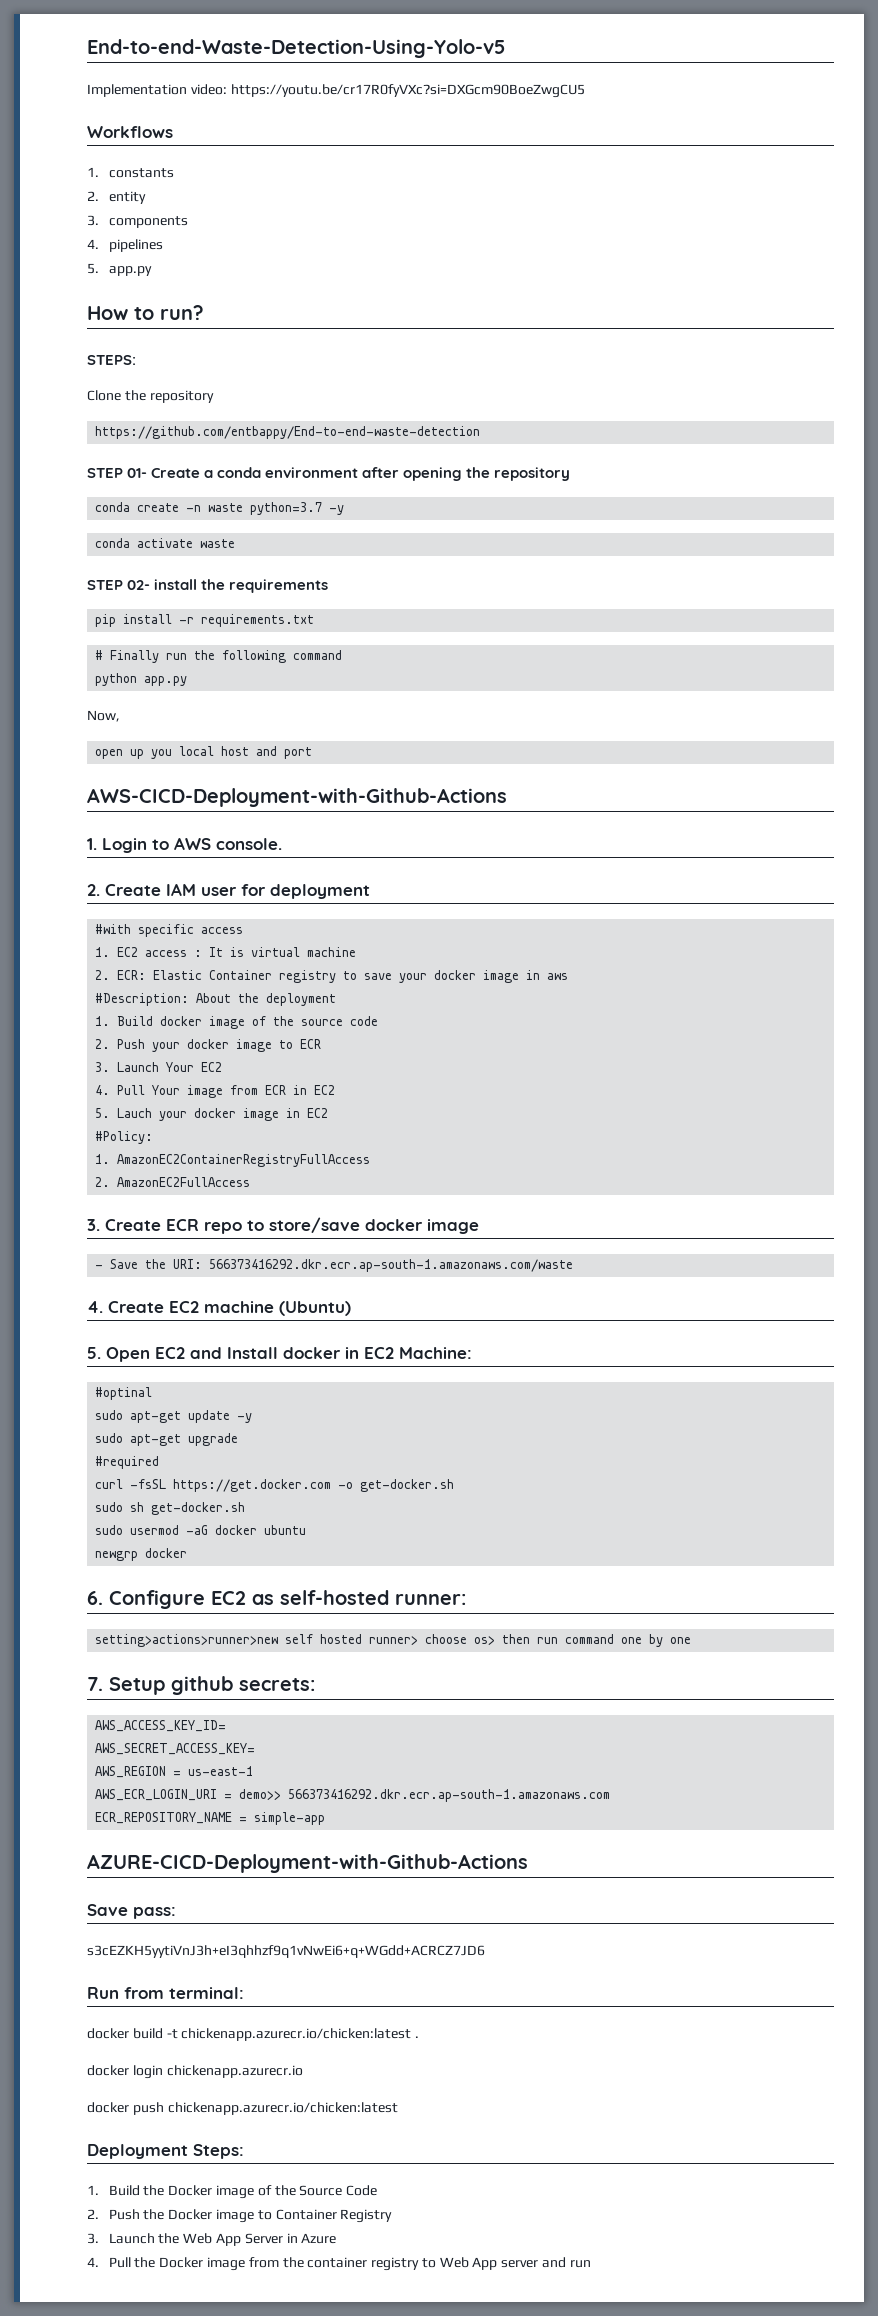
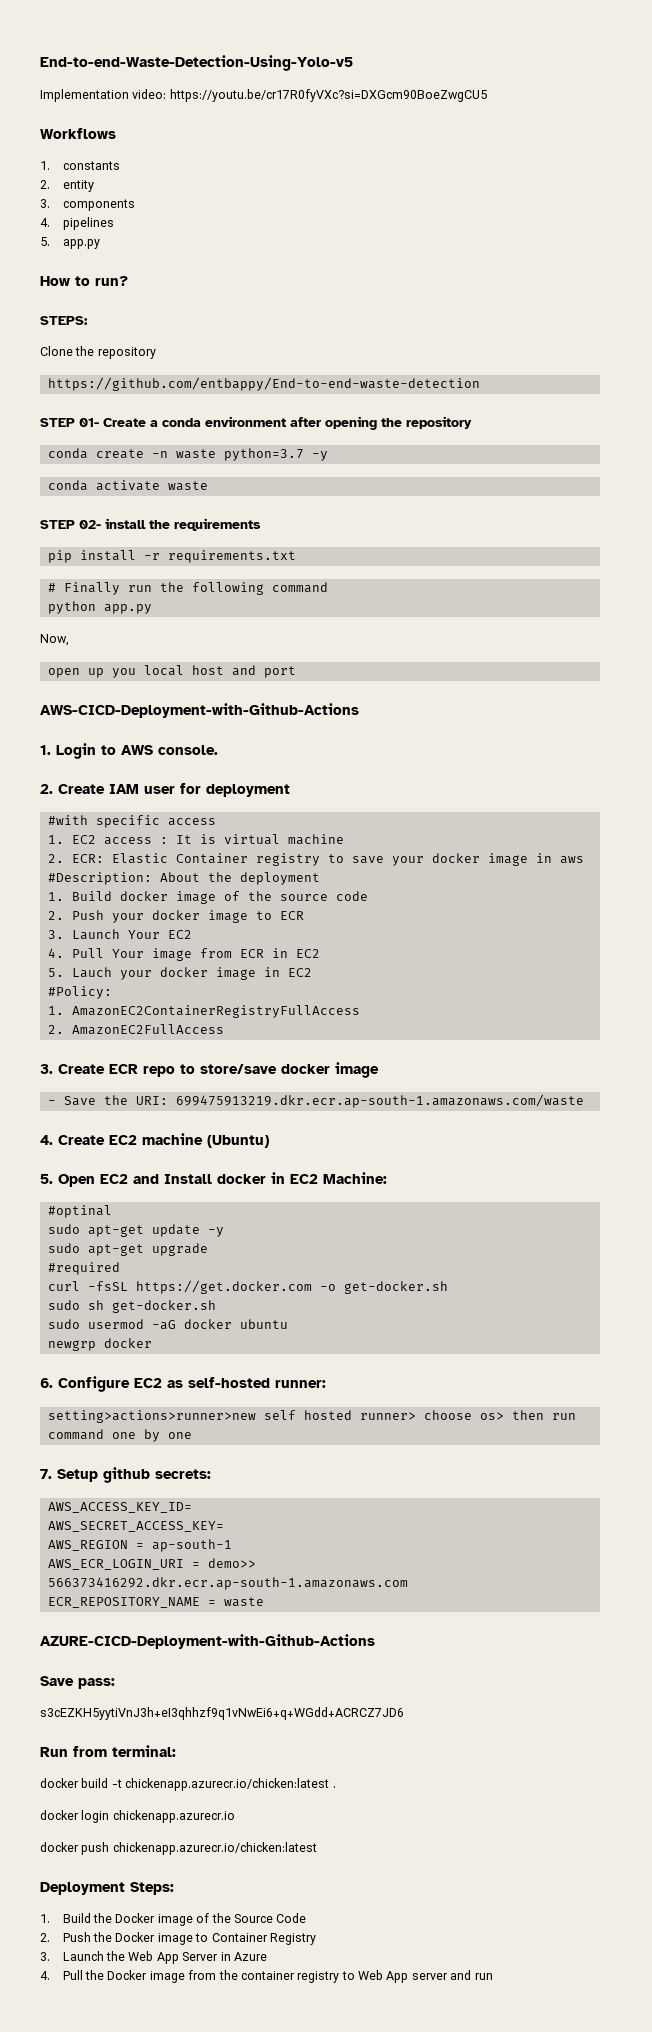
[209,1259,574,1272] 566373416292.dkr.ecr.ap-south-1.amazonaws.com/waste -> [175,1094,584,1108] 699475913219.dkr.ecr.ap-south-1.amazonaws.com/waste
[188,1766,254,1776] us-east-1 -> [151,1539,232,1552] ap-south-1
[254,1812,326,1825] simple-app -> [223,1597,264,1607] waste

